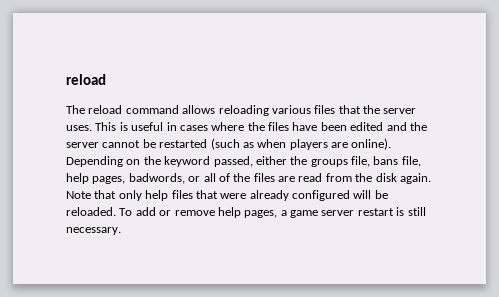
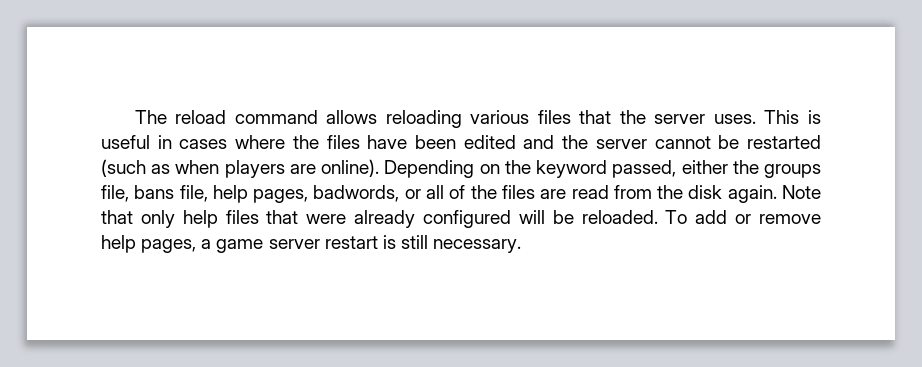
[66,74,106,85] reload // -> (134, 117) none

